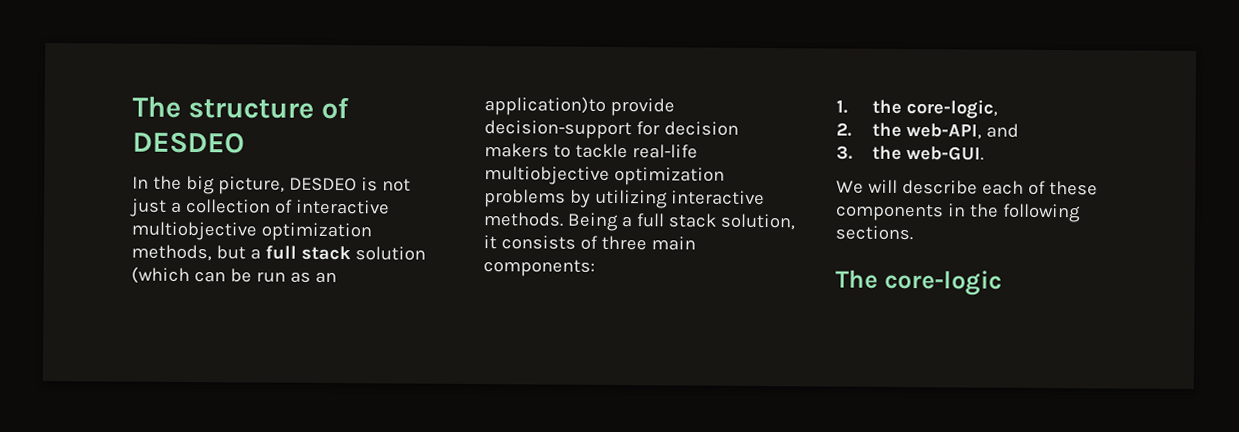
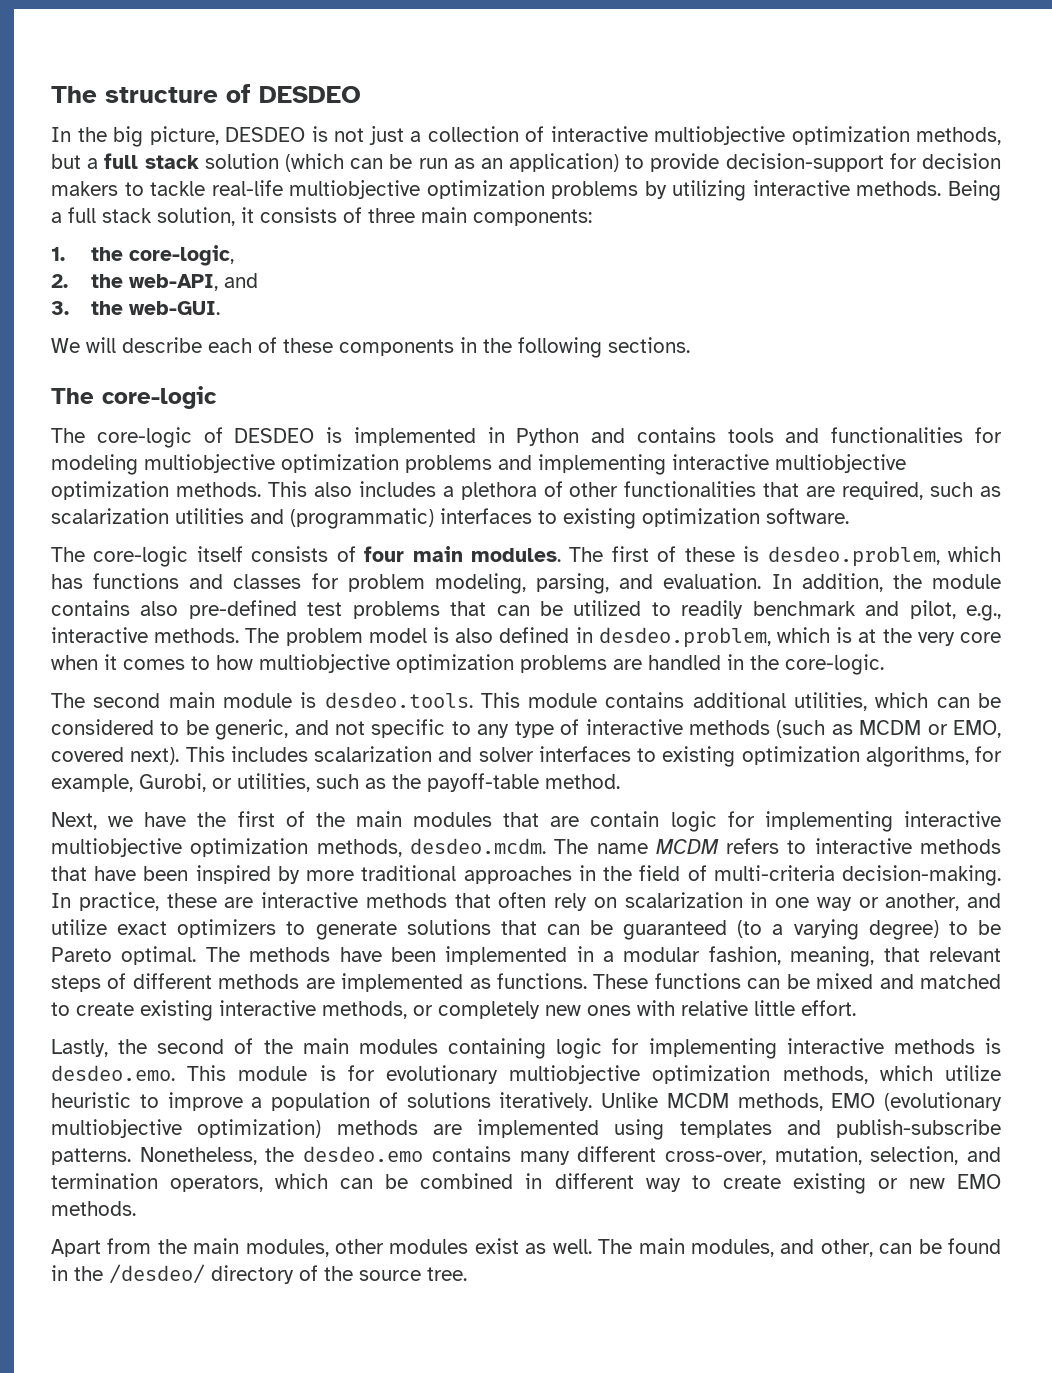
[484,96,606,116] application)to -> [509,153,645,172] application) to
(1002, 282) none -> [51,427,1002,448] [51,454,906,475] [51,481,1002,500] [51,508,849,529] [51,546,1002,567] [51,573,1002,594] [51,600,1002,621] [51,627,1002,648] [51,654,884,675] [51,692,1001,711] [51,719,1001,740] [51,746,1002,767] [51,773,620,792] [51,811,1001,832] [51,838,1001,857] [51,865,1002,886] [51,892,1001,911] [51,919,1001,940] [51,946,1001,967] [51,973,1002,992] [51,1000,856,1021] [51,1038,1002,1059] [51,1065,1002,1084] [51,1092,1002,1111] [51,1119,1001,1140] [51,1146,1002,1165] [51,1173,1001,1194] [51,1201,136,1216] [51,1238,1001,1257] [51,1264,467,1284] // The core-logic of DESDEO is implemented in Python and contains tools and functionalities for modeling multiobjective optimization problems and implementing interactive multiobjective optimization methods. This also includes a plethora of other functionalities that are required, such as scalarization utilities and (programmatic) interfaces to existing optimization software. // The core-logic itself consists of four main modules. The first of these is desdeo.problem, which has functions and classes for problem modeling, parsing, and evaluation. In addition, the module contains also pre-defined test problems that can be utilized to readily benchmark and pilot, e.g., interactive methods. The problem model is also defined in desdeo.problem, which is at the very core when it comes to how multiobjective optimization problems are handled in the core-logic. // The second main module is desdeo.tools. This module contains additional utilities, which can be considered to be generic, and not specific to any type of interactive methods (such as MCDM or EMO, covered next). This includes scalarization and solver interfaces to existing optimization algorithms, for example, Gurobi, or utilities, such as the payoff-table method. // Next, we have the first of the main modules that are contain logic for implementing interactive multiobjective optimization methods, desdeo.mcdm. The name MCDM refers to interactive methods that have been inspired by more traditional approaches in the field of multi-criteria decision-making. In practice, these are interactive methods that often rely on scalarization in one way or another, and utilize exact optimizers to generate solutions that can be guaranteed (to a varying degree) to be Pareto optimal. The methods have been implemented in a modular fashion, meaning, that relevant steps of different methods are implemented as functions. These functions can be mixed and matched to create existing interactive methods, or completely new ones with relative little effort. // Lastly, the second of the main modules containing logic for implementing interactive methods is desdeo.emo. This module is for evolutionary multiobjective optimization methods, which utilize heuristic to improve a population of solutions iteratively. Unlike MCDM methods, EMO (evolutionary multiobjective optimization) methods are implemented using templates and publish-subscribe patterns. Nonetheless, the desdeo.emo contains many different cross-over, mutation, selection, and termination operators, which can be combined in different way to create existing or new EMO methods. // Apart from the main modules, other modules exist as well. The main modules, and other, can be found in the /desdeo/ directory of the source tree.

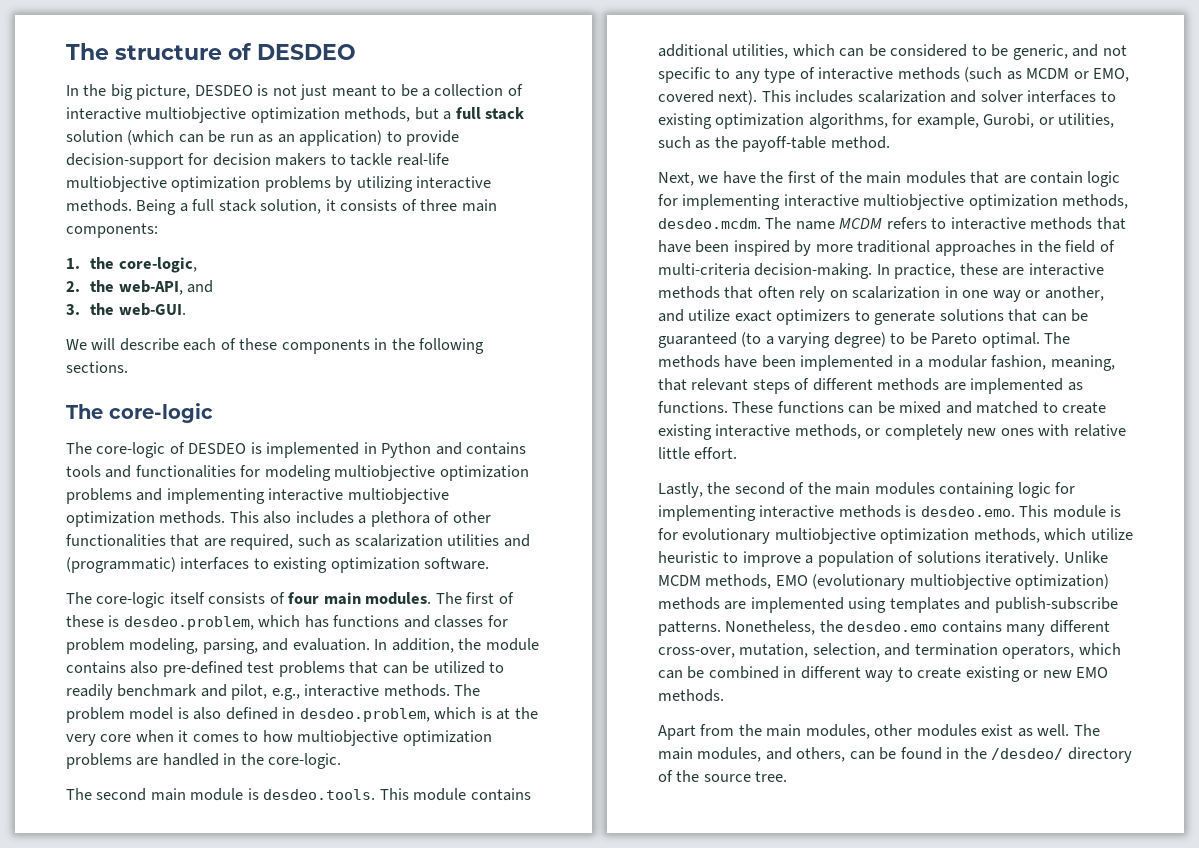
(404, 135) none -> [331,84,418,97] meant to be
[820,1239,873,1257] other, -> [796,747,846,762] others,

